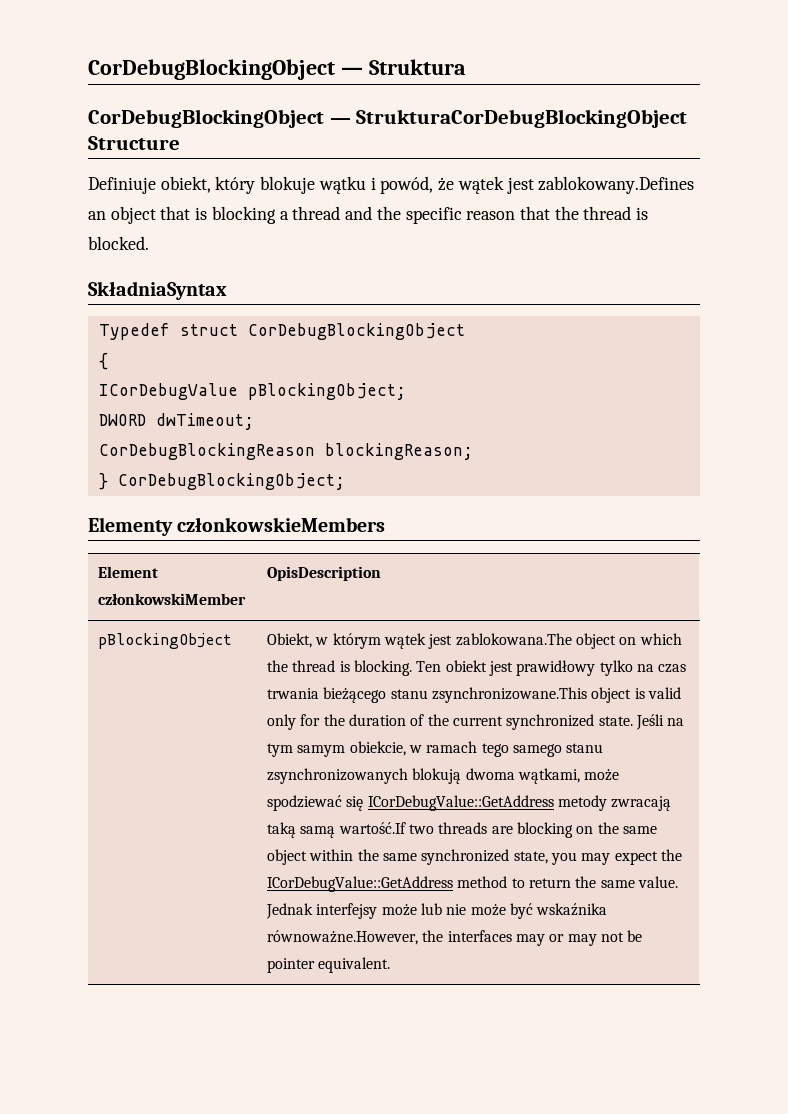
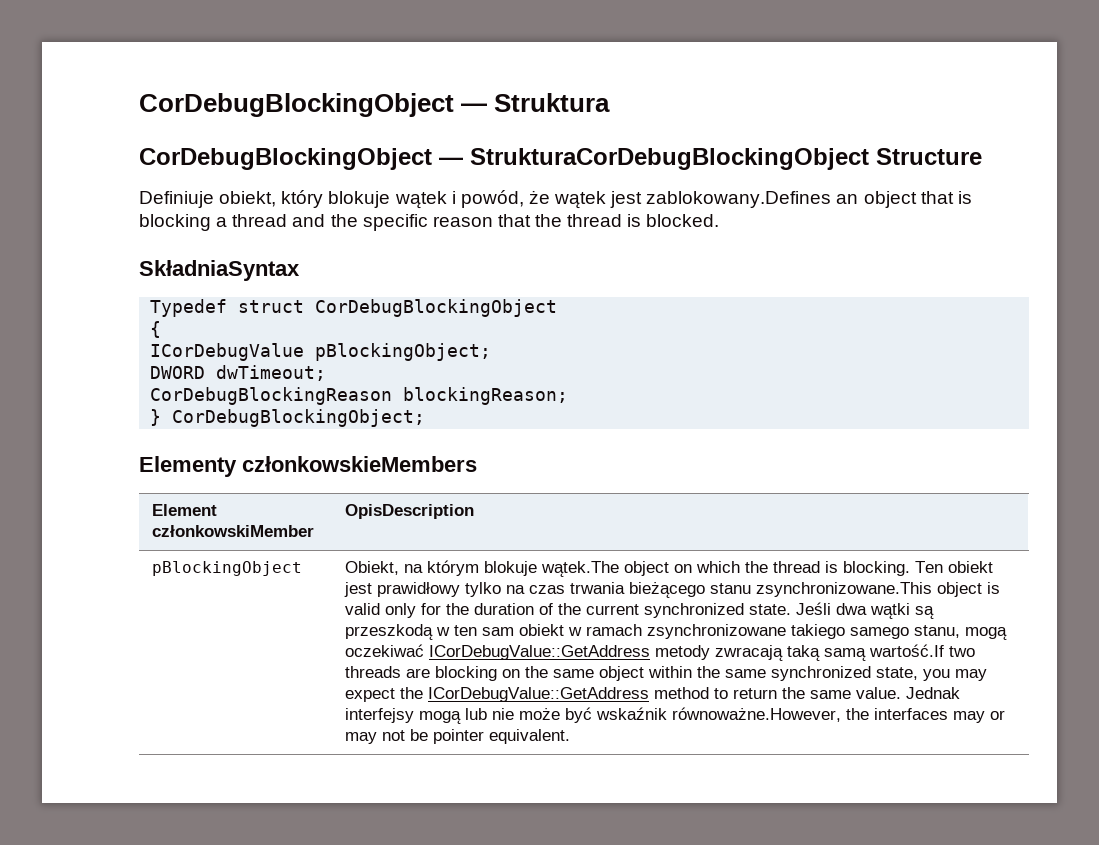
[318,176,366,194] wątku -> [394,191,447,209] wątek
[315,633,572,649] w którym wątek jest zablokowana.The -> [404,560,620,577] na którym blokuje wątek.The
[667,718,685,726] [267,741,604,757] [267,768,620,784] [267,795,364,811] na tym samym obiekcie, w ramach tego samego stanu zsynchronizowanych blokują dwoma wątkami, może spodziewać się -> [836,603,935,619] [345,624,1008,640] [345,644,425,657] dwa wątki są przeszkodą w ten sam obiekt w ramach zsynchronizowane takiego samego stanu, mogą oczekiwać
[381,904,417,916] może -> [419,711,462,724] mogą
[536,903,608,916] wskaźnika -> [596,707,668,720] wskaźnik

